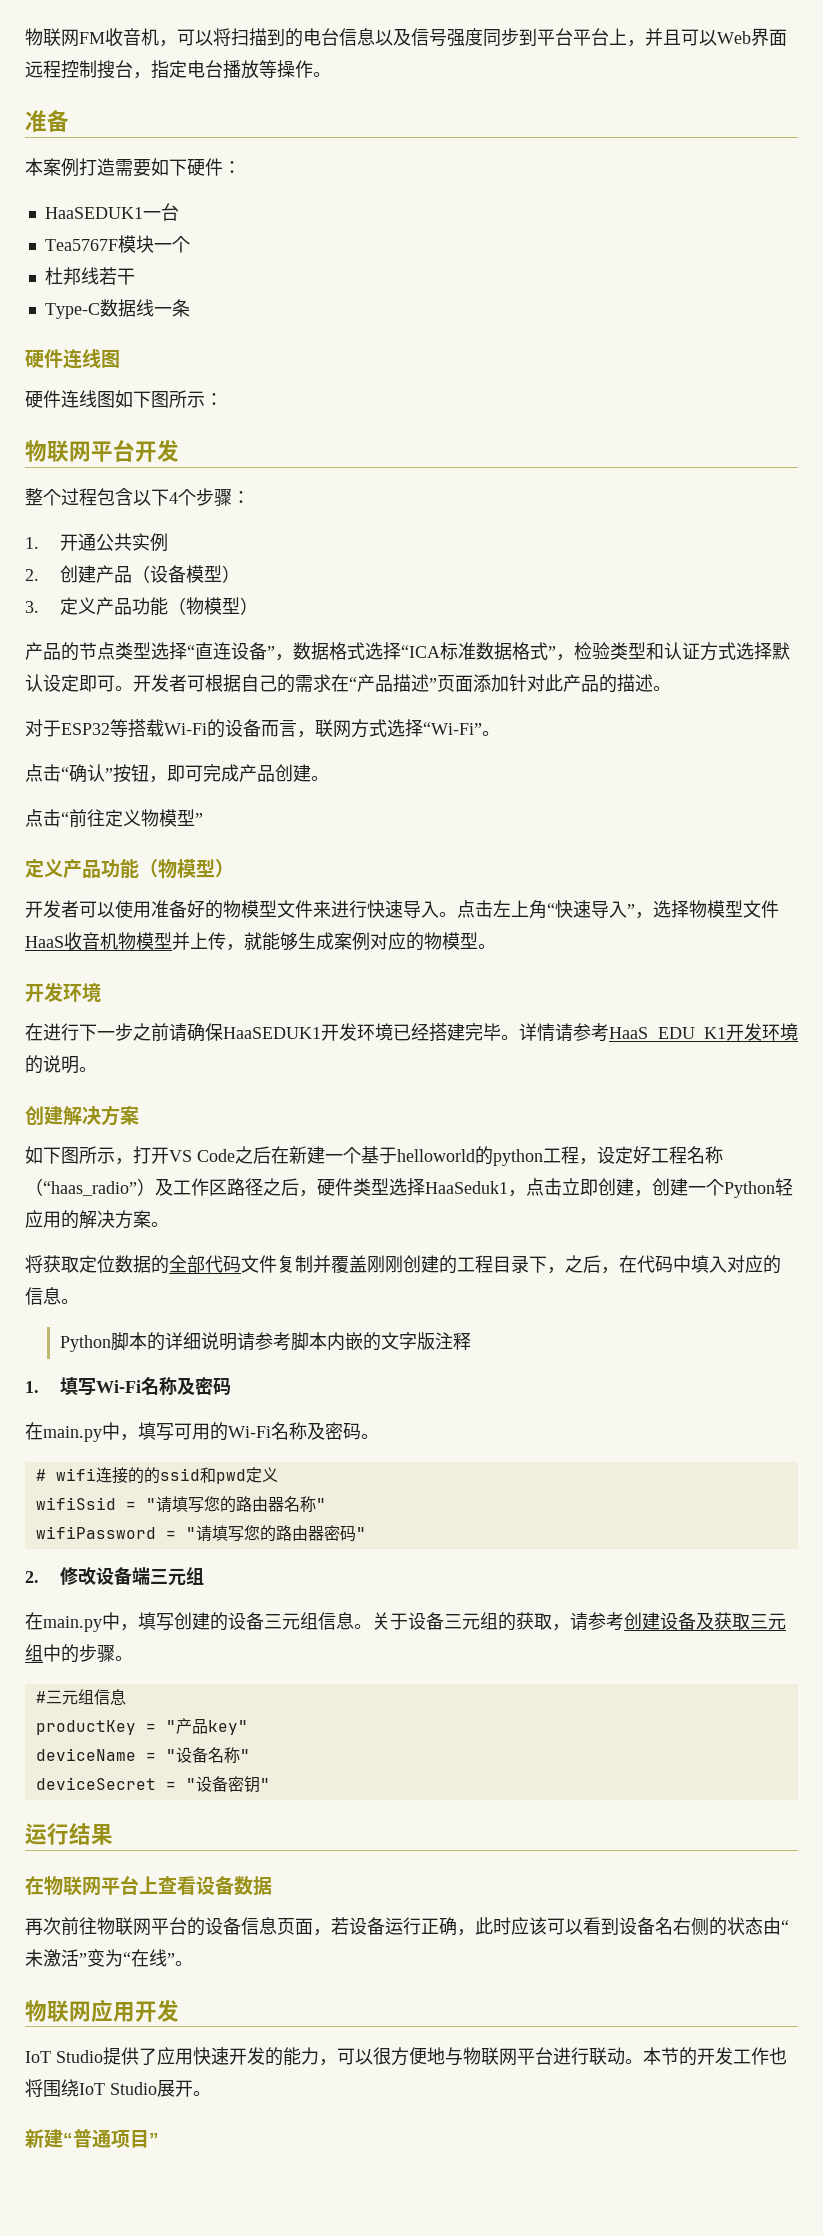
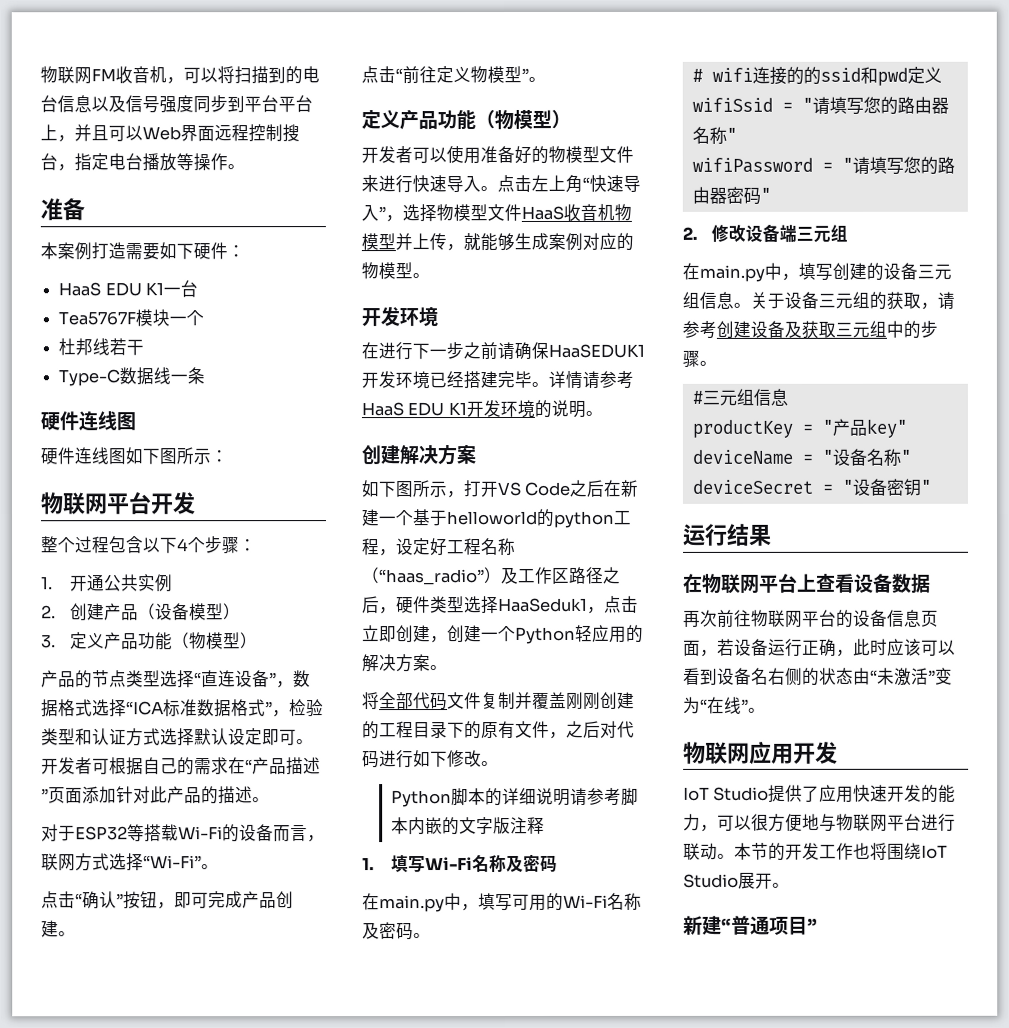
[44,207,143,219] HaaSEDUK1 -> [58,282,165,297] HaaS EDU K1
(203, 819) none -> [528,76,546,82] 。
[43,1255,169,1274] 获取定位数据的 -> (380, 701) none
[547,1255,781,1274] [25,1287,61,1305] ，之后，在代码中填入对应的信息 -> [464,720,635,740] [362,750,482,769] 的原有文件，之后对代码进行如下修改

